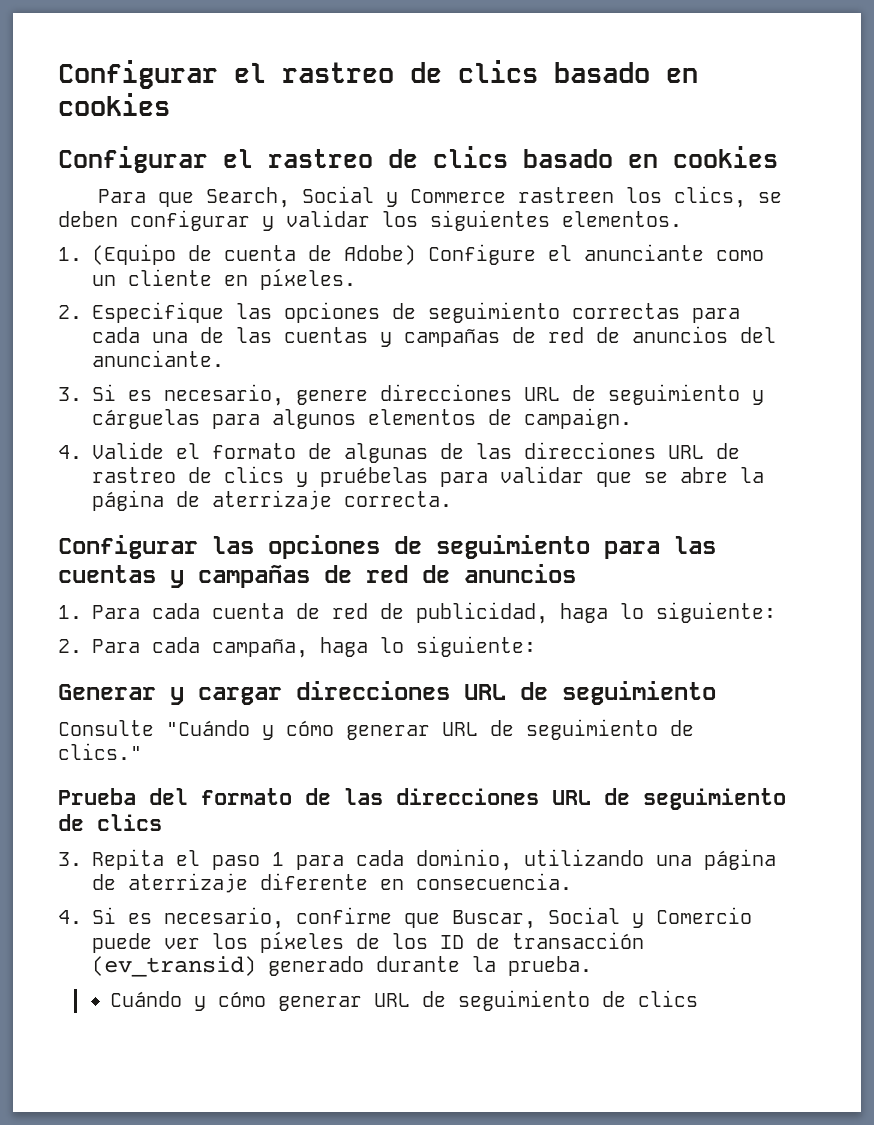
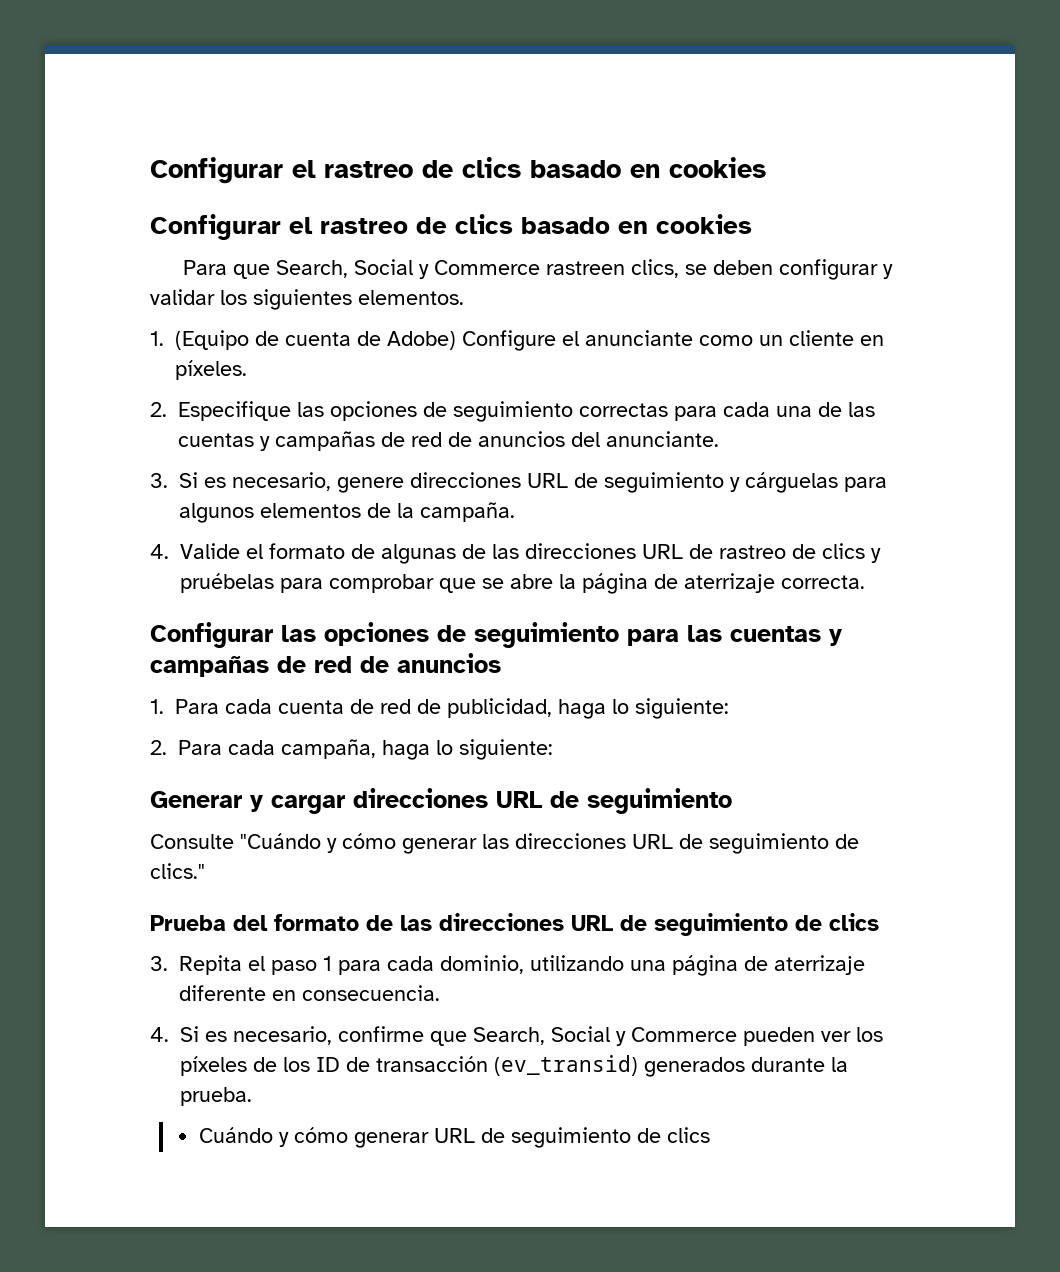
[625,187,662,203] los -> (626, 268) none
[524,408,632,429] campaign. -> [397,502,515,522] la campaña.
[500,466,584,483] validar -> [329,574,434,593] comprobar
(430, 732) none -> [482,833,626,849] las direcciones
[452,907,752,929] [92,933,152,953] Buscar, Social y Comercio puede -> [473,1026,815,1046] Search, Social y Commerce pueden
[268,956,364,976] generado -> [644,1057,745,1077] generados

